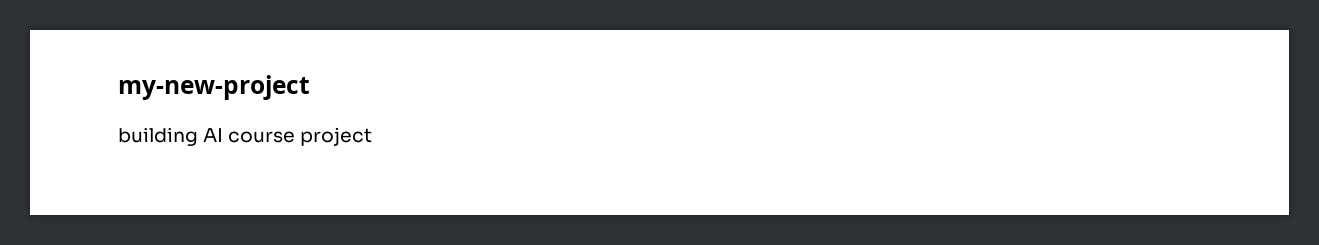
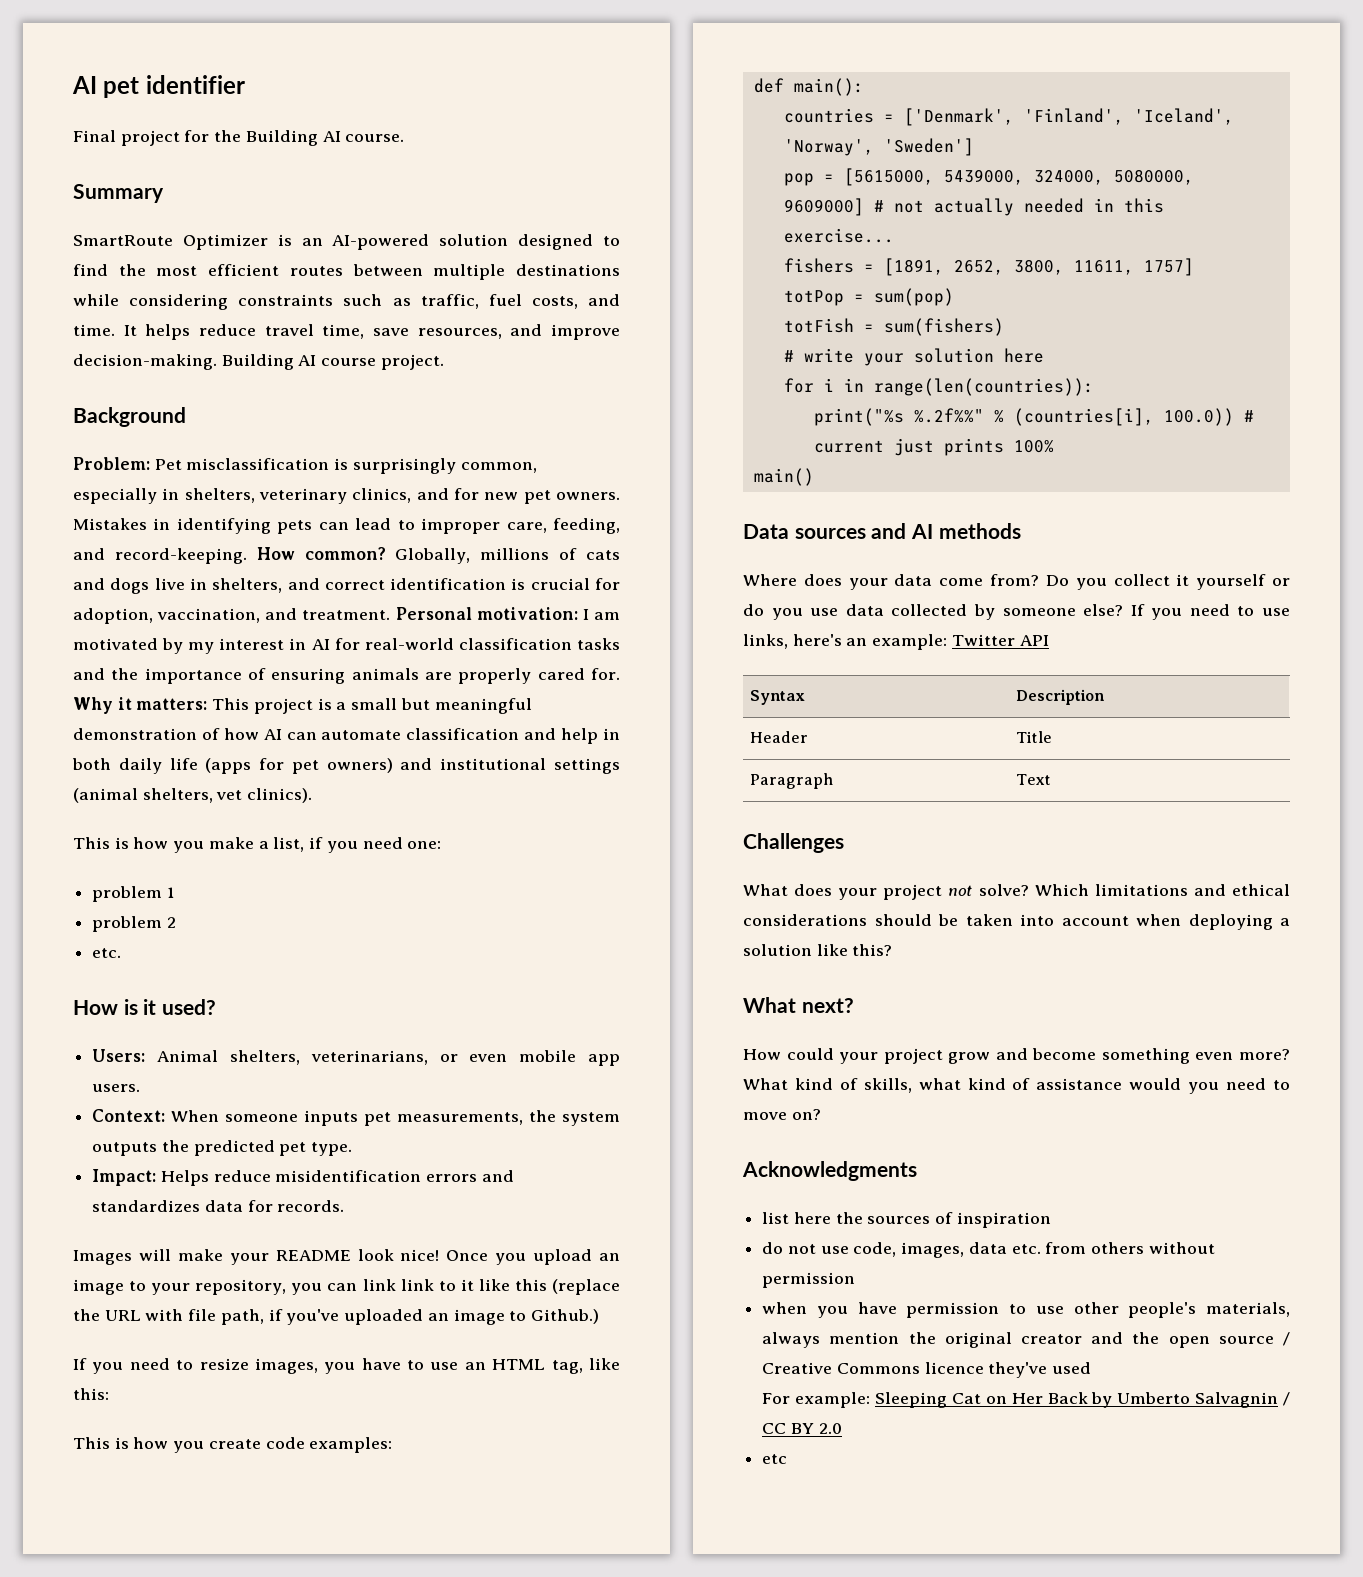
[118,75,310,100] [118,127,373,146] my-new-project // building AI course project -> [72,75,245,98] [73,130,405,146] [73,184,164,203] [73,234,620,250] [73,264,620,280] [73,294,620,310] [73,324,620,340] [73,354,444,370] [73,407,186,427] [73,457,537,474] [73,488,620,504] [73,518,621,534] [73,547,620,564] [73,578,620,594] [73,607,621,624] [73,638,620,654] [73,668,620,684] [73,697,532,714] [73,728,621,744] [72,758,620,774] [73,788,313,803] [73,837,442,853] [92,886,174,902] [92,916,176,932] [92,948,122,958] [73,999,217,1015] [92,1049,620,1066] [92,1084,141,1092] [92,1109,620,1126] [92,1140,353,1156] [92,1169,514,1186] [92,1200,345,1212] [73,1249,620,1265] [73,1279,620,1295] [73,1309,599,1325] [73,1358,621,1374] [73,1388,109,1400] [73,1437,393,1453] [753,78,864,96] [783,108,1234,126] [783,138,974,156] [783,168,1194,186] [783,198,1164,216] [783,228,894,243] [783,258,1194,276] [783,288,954,306] [783,318,1004,336] [783,348,1044,366] [783,378,1094,396] [813,408,1254,426] [813,438,1054,456] [753,468,814,486] [743,523,1021,539] [743,574,1290,590] [743,604,1290,620] [743,634,1049,650] [750,690,806,705] [1016,689,1106,705] [750,731,809,743] [1016,731,1053,743] [750,773,834,789] [1016,774,1052,785] [743,833,844,853] [743,884,1290,900] [743,914,1290,930] [743,944,893,956] [743,997,854,1013] [743,1048,1290,1064] [743,1078,1290,1094] [743,1109,821,1120] [742,1161,917,1181] [762,1212,1051,1228] [762,1242,1215,1258] [762,1272,856,1288] [762,1302,1290,1318] [762,1332,1290,1348] [762,1362,1092,1378] [762,1392,1290,1408] [762,1423,842,1434] [762,1454,788,1464] AI pet identifier // Final project for the Building AI course. // Summary // SmartRoute Optimizer is an AI-powered solution designed to find the most efficient routes between multiple destinations while considering constraints such as traffic, fuel costs, and time. It helps reduce travel time, save resources, and improve decision-making. Building AI course project. // Background // Problem: Pet misclassification is surprisingly common, especially in shelters, veterinary clinics, and for new pet owners. Mistakes in identifying pets can lead to improper care, feeding, and record-keeping. How common? Globally, millions of cats and dogs live in shelters, and correct identification is crucial for adoption, vaccination, and treatment. Personal motivation: I am motivated by my interest in AI for real-world classification tasks and the importance of ensuring animals are properly cared for. Why it matters: This project is a small but meaningful demonstration of how AI can automate classification and help in both daily life (apps for pet owners) and institutional settings (animal shelters, vet clinics). // This is how you make a list, if you need one: // problem 1 // problem 2 // etc. // How is it used? // Users: Animal shelters, veterinarians, or even mobile app users. // Context: When someone inputs pet measurements, the system outputs the predicted pet type. // Impact: Helps reduce misidentification errors and standardizes data for records. // Images will make your README look nice! Once you upload an image to your repository, you can link link to it like this (replace the URL with file path, if you've uploaded an image to Github.) // If you need to resize images, you have to use an HTML tag, like this: // This is how you create code examples: // def main(): // countries = ['Denmark', 'Finland', 'Iceland', 'Norway', 'Sweden'] // pop = [5615000, 5439000, 324000, 5080000, 9609000] # not actually needed in this exercise... // fishers = [1891, 2652, 3800, 11611, 1757] // totPop = sum(pop) // totFish = sum(fishers) // # write your solution here // for i in range(len(countries)): // print("%s %.2f%%" % (countries[i], 100.0)) # current just prints 100% // main() // Data sources and AI methods // Where does your data come from? Do you collect it yourself or do you use data collected by someone else? If you need to use links, here's an example: Twitter API // Syntax | Description // Header | Title // Paragraph | Text // Challenges // What does your project not solve? Which limitations and ethical considerations should be taken into account when deploying a solution like this? // What next? // How could your project grow and become something even more? What kind of skills, what kind of assistance would you need to move on? // Acknowledgments // list here the sources of inspiration // do not use code, images, data etc. from others without permission // when you have permission to use other people's materials, always mention the original creator and the open source / Creative Commons licence they've used // For example: Sleeping Cat on Her Back by Umberto Salvagnin / CC BY 2.0 // etc

